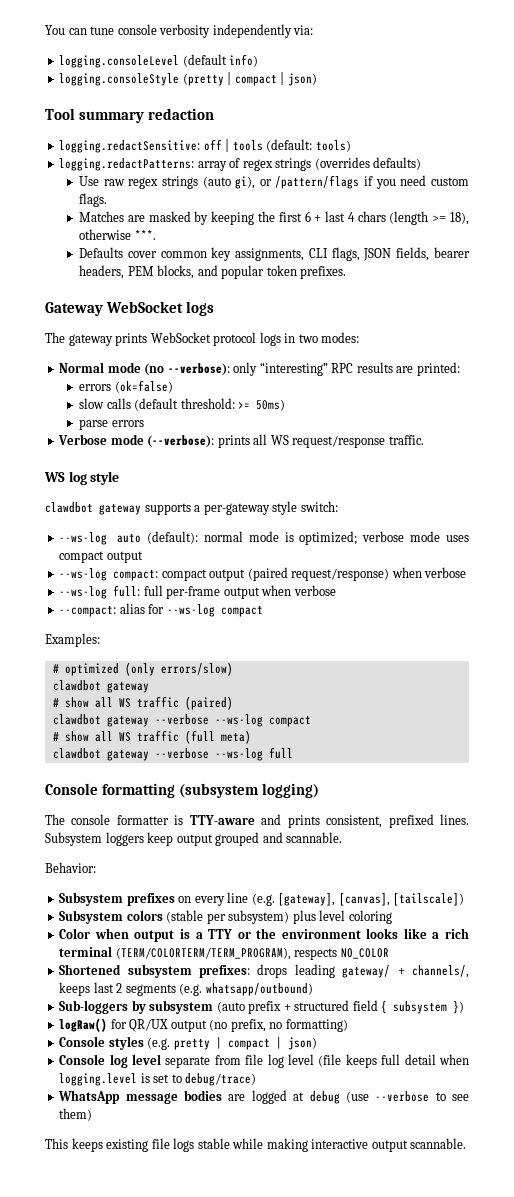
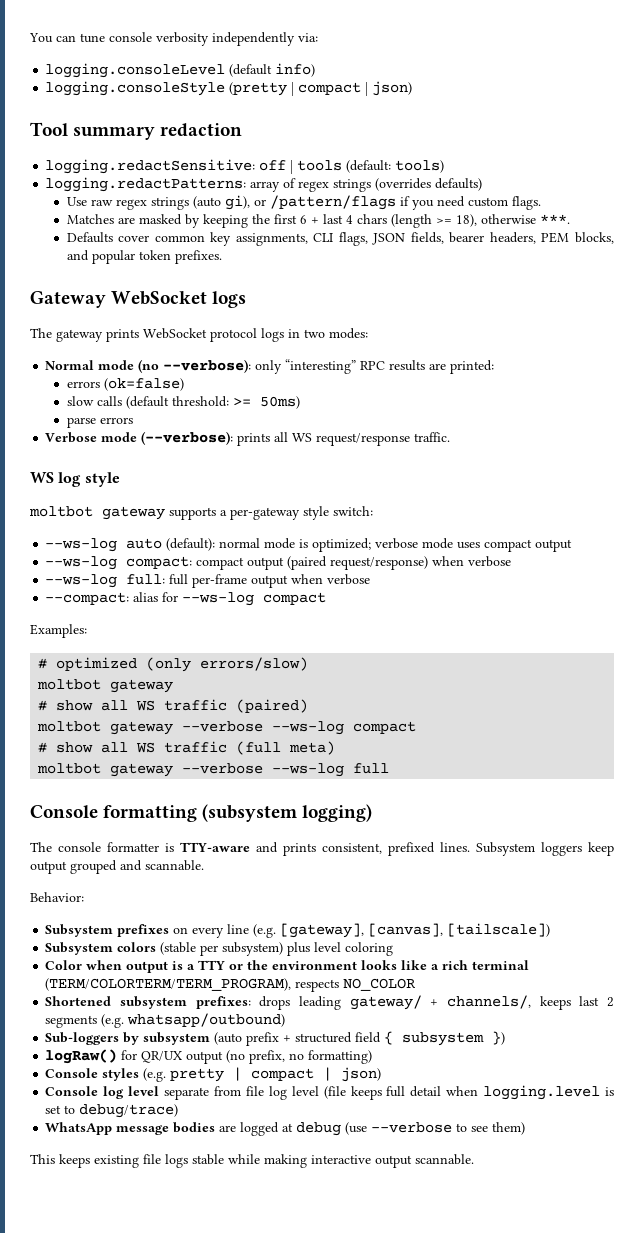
[45,502,93,513] clawdbot -> [29,506,93,517] moltbot
[52,680,101,691] clawdbot -> [37,679,102,690] moltbot
[52,714,101,725] clawdbot -> [37,721,102,732] moltbot
[52,748,101,759] clawdbot -> [37,763,102,774] moltbot

